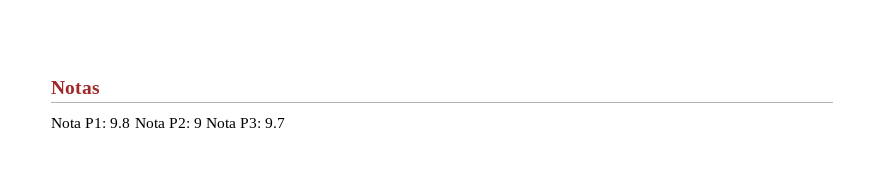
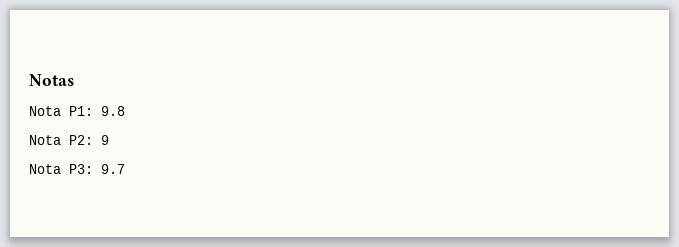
(131, 123) none -> (125, 111) //
(202, 123) none -> (109, 140) //

